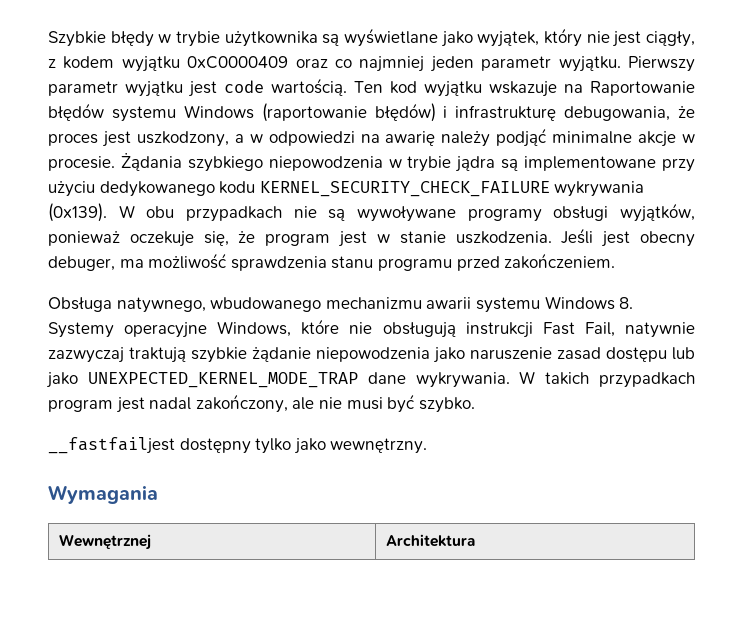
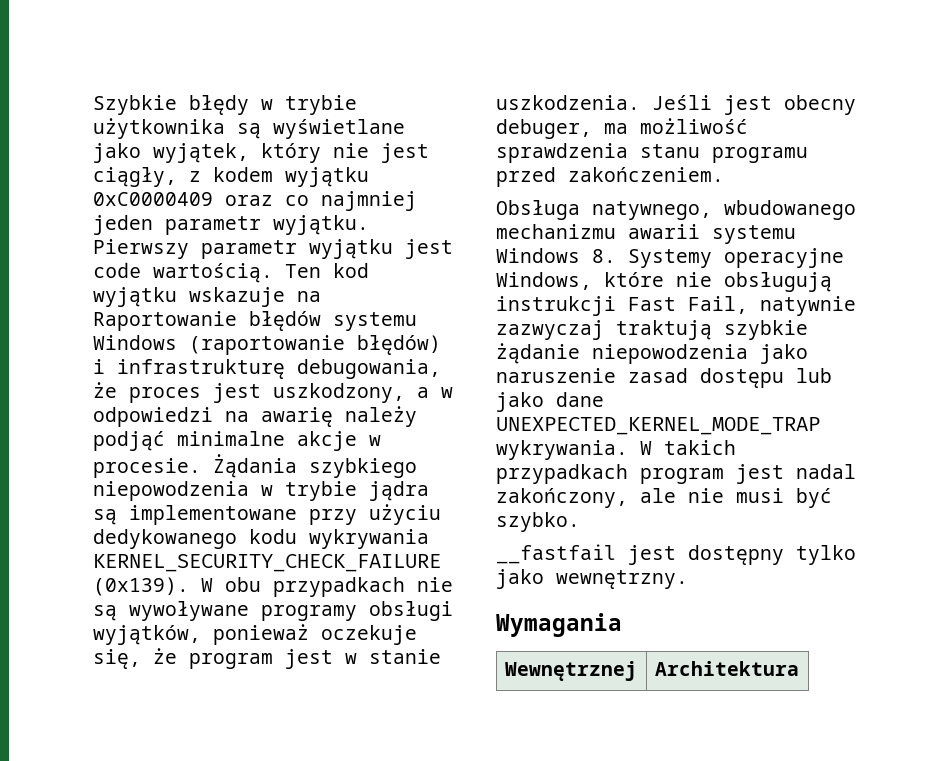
[259,181,645,197] KERNEL_SECURITY_CHECK_FAILURE wykrywania -> [309,529,429,549] [93,554,441,572] wykrywania KERNEL_SECURITY_CHECK_FAILURE
[87,372,406,388] UNEXPECTED_KERNEL_MODE_TRAP dane -> [556,392,604,407] [496,417,820,435] dane UNEXPECTED_KERNEL_MODE_TRAP
[48,437,175,454] __fastfailjest -> [496,544,676,565] __fastfail jest

